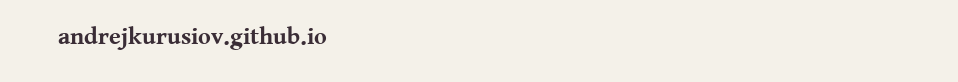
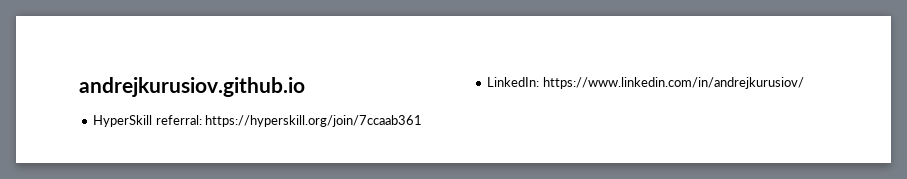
(327, 38) none -> [93,115,423,127] [487,77,804,89] // HyperSkill referral: https://hyperskill.org/join/7ccaab361 // LinkedIn: https://www.linkedin.com/in/andrejkurusiov/

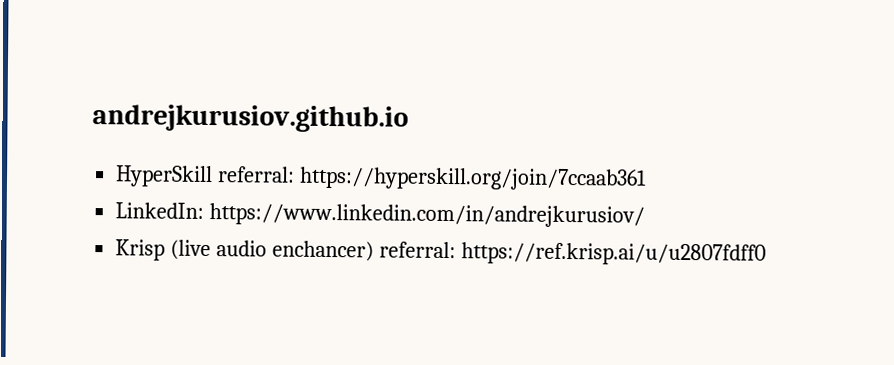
(804, 83) none -> [115,239,766,266] // Krisp (live audio enchancer) referral: https://ref.krisp.ai/u/u2807fdff0

